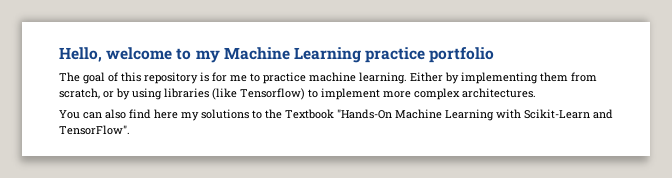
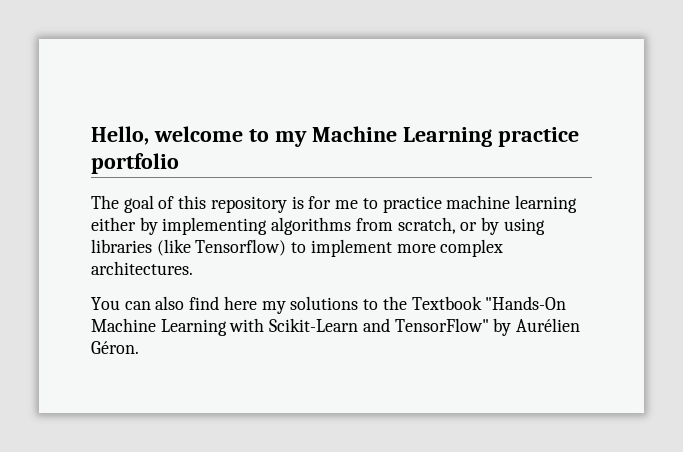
[359,72,443,84] learning. Either -> [514,195,577,213] [91,217,136,231] learning either
[540,72,568,82] them -> [271,217,352,235] algorithms
[59,125,130,135] TensorFlow". -> [394,318,581,336] [91,341,139,354] TensorFlow" by Aurélien Géron.

